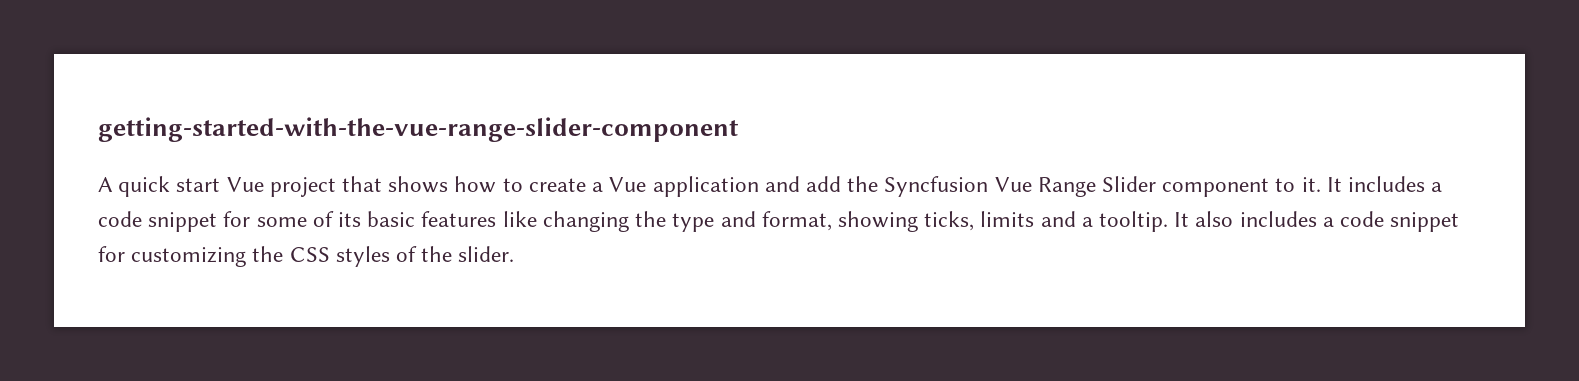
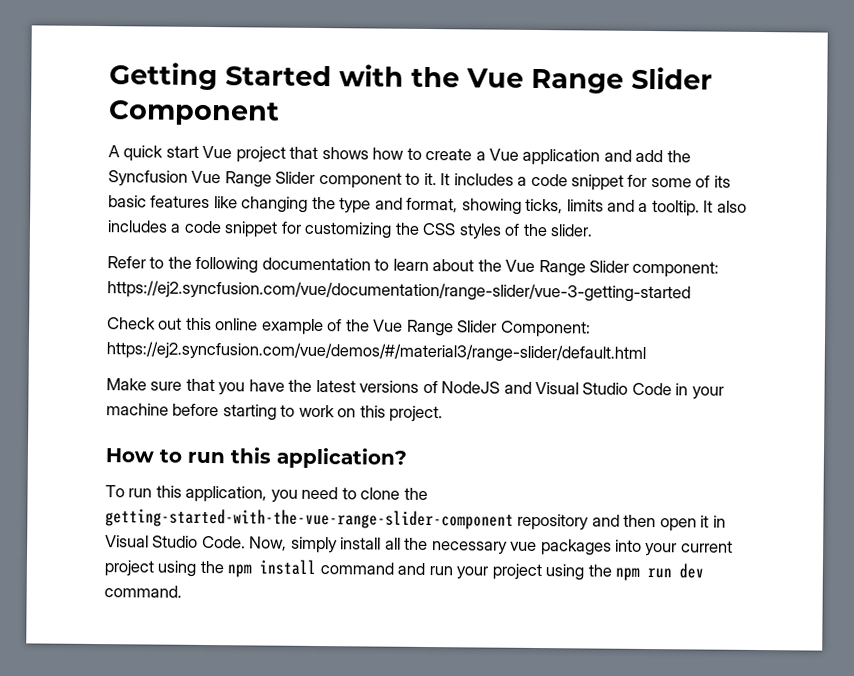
[98,117,739,142] getting-started-with-the-vue-range-slider-component -> [109,62,713,94] [108,100,280,126] Getting Started with the Vue Range Slider Component
(515, 254) none -> [107,256,720,278] [107,280,691,303] [107,317,591,338] [106,341,646,363] [106,378,724,400] [106,403,444,423] [105,447,407,469] [105,485,428,503] [105,508,726,532] [105,535,733,557] [104,559,705,581] [104,585,182,598] // Refer to the following documentation to learn about the Vue Range Slider component: https://ej2.syncfusion.com/vue/documentation/range-slider/vue-3-getting-started // Check out this online example of the Vue Range Slider Component: https://ej2.syncfusion.com/vue/demos/#/material3/range-slider/default.html // Make sure that you have the latest versions of NodeJS and Visual Studio Code in your machine before starting to work on this project. // How to run this application? // To run this application, you need to clone the getting-started-with-the-vue-range-slider-component repository and then open it in Visual Studio Code. Now, simply install all the necessary vue packages into your current project using the npm install command and run your project using the npm run dev command.

